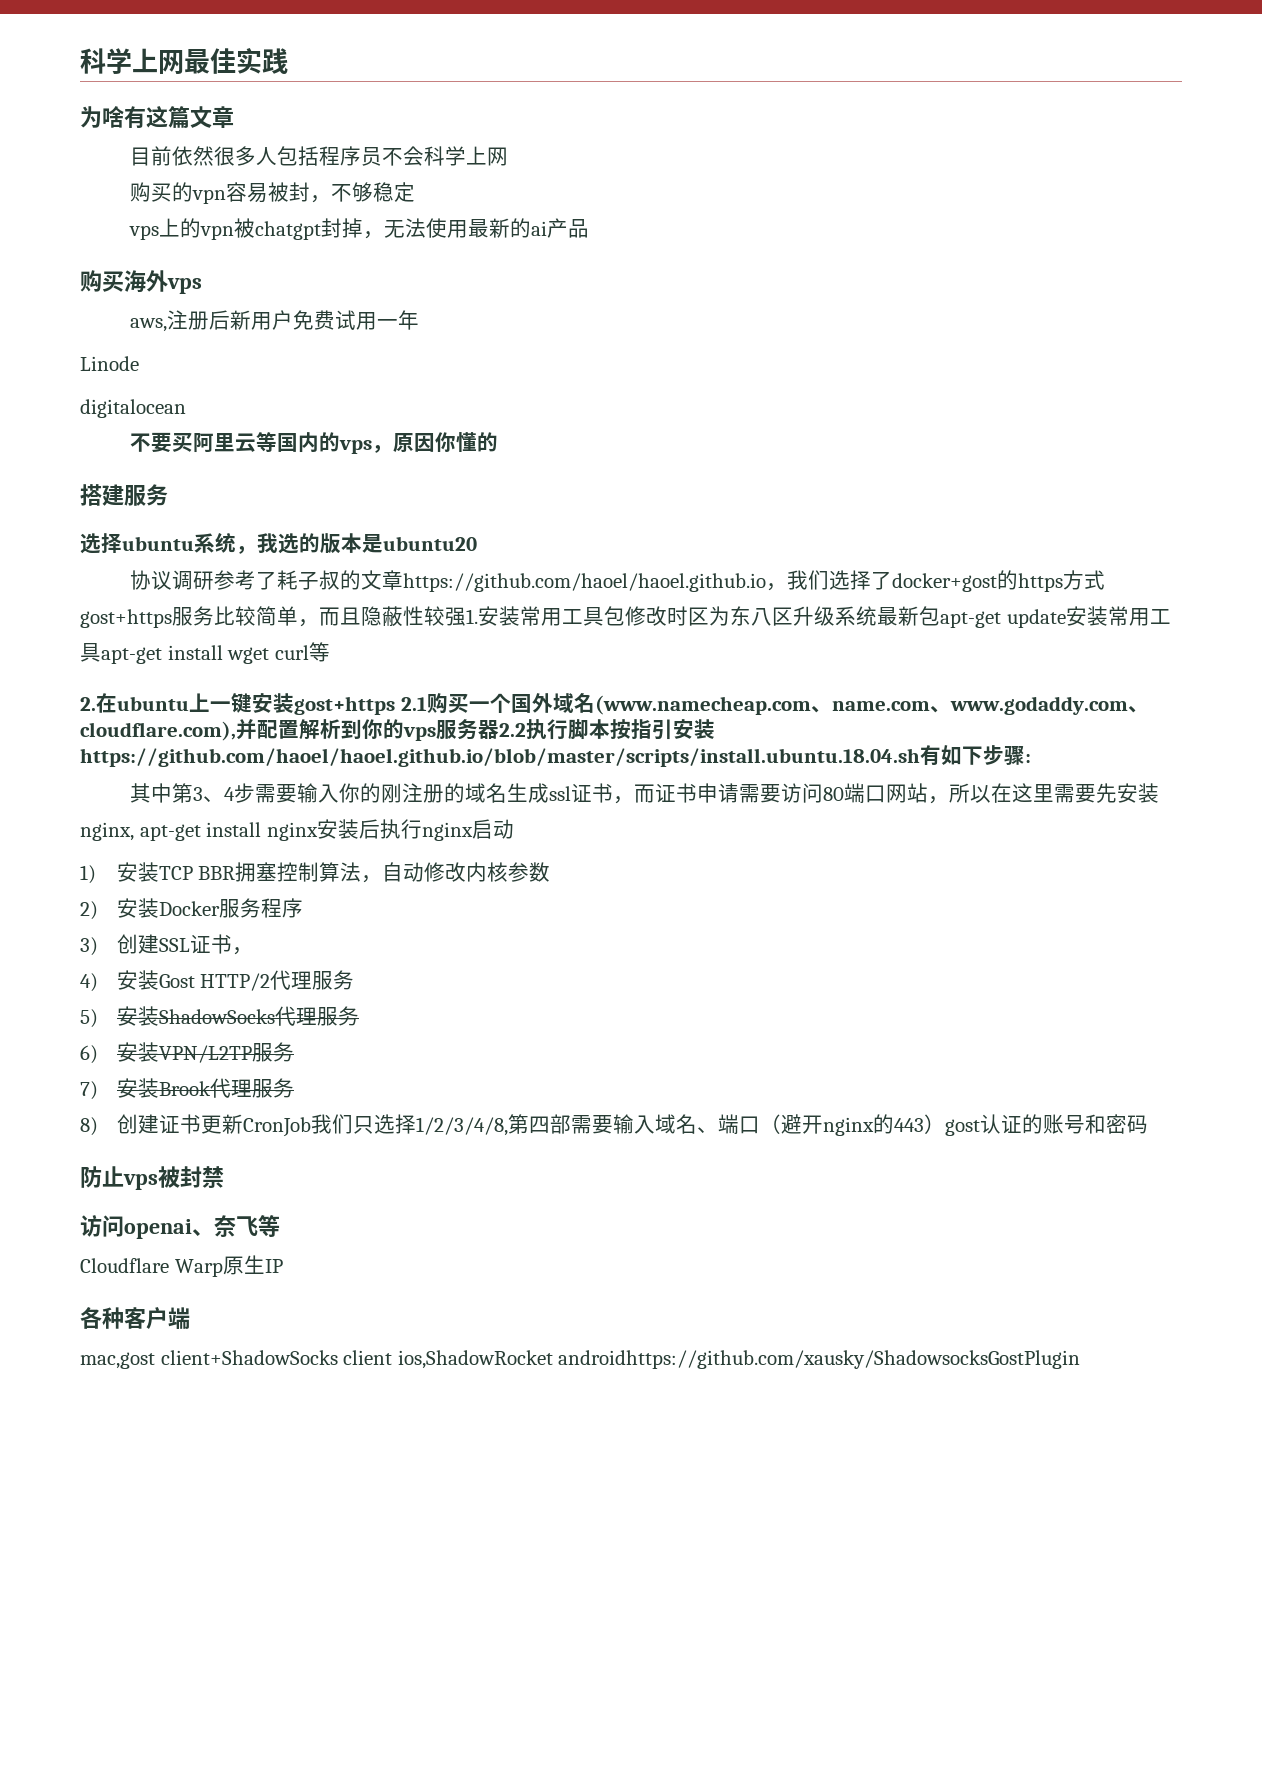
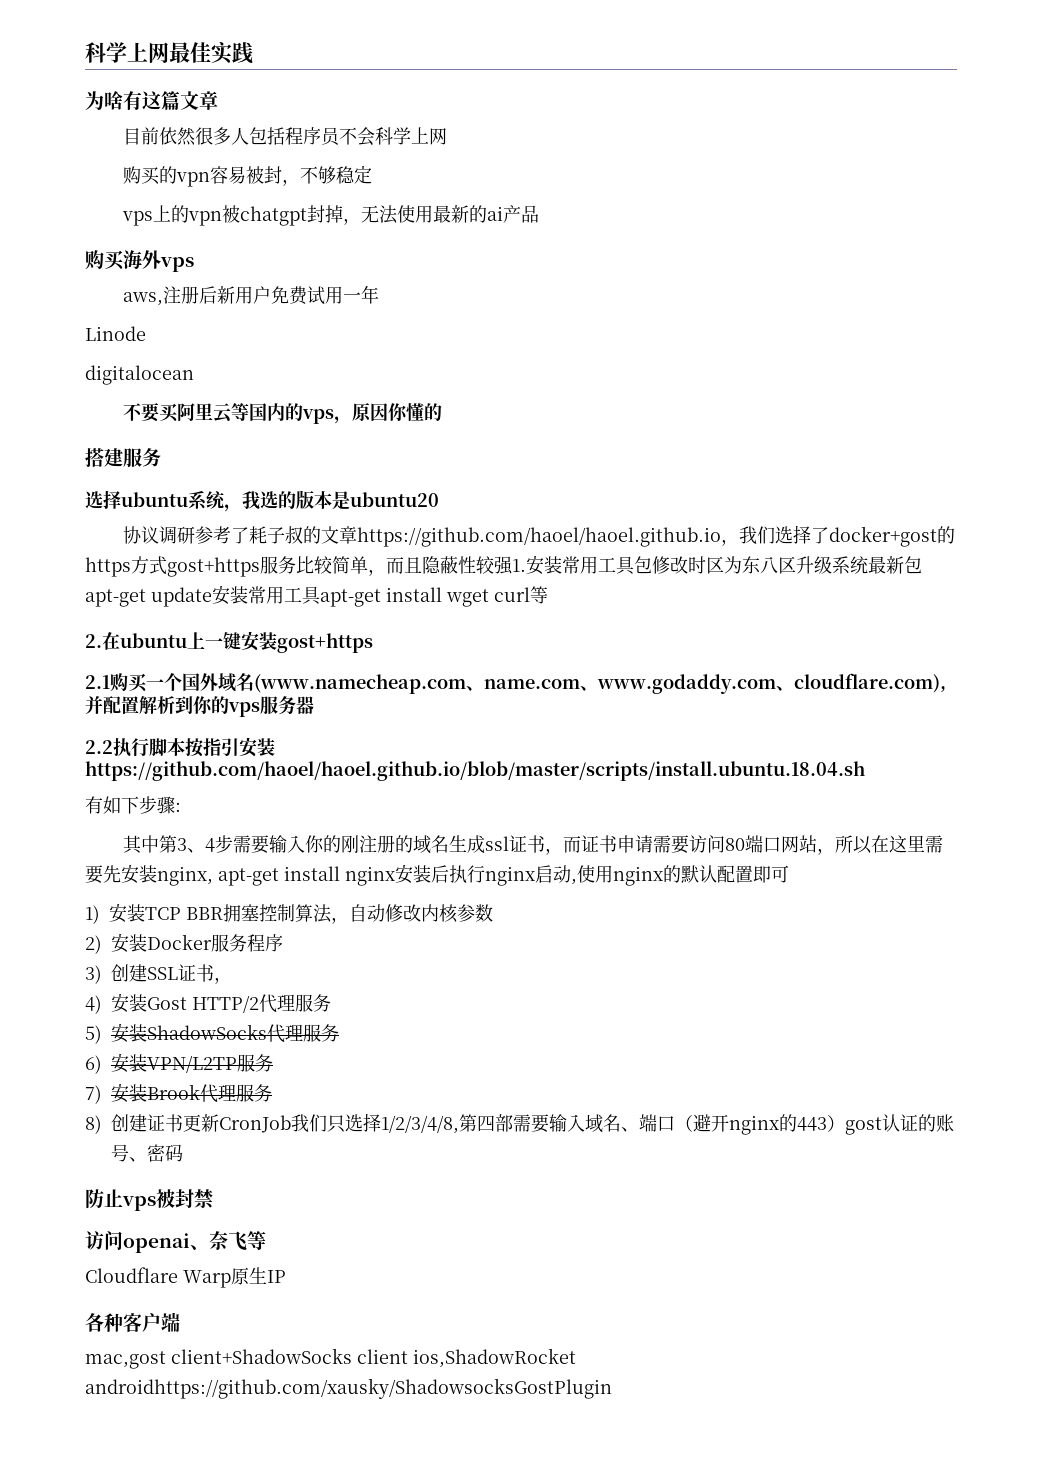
(395, 705) none -> (373, 643) //
(499, 729) none -> (314, 705) //
(920, 757) none -> (865, 771) //
(514, 829) none -> [571,865,789,886] ,使用nginx的默认配置即可
[1084,1114,1106,1134] 和 -> [129,1157,147,1162] 、

